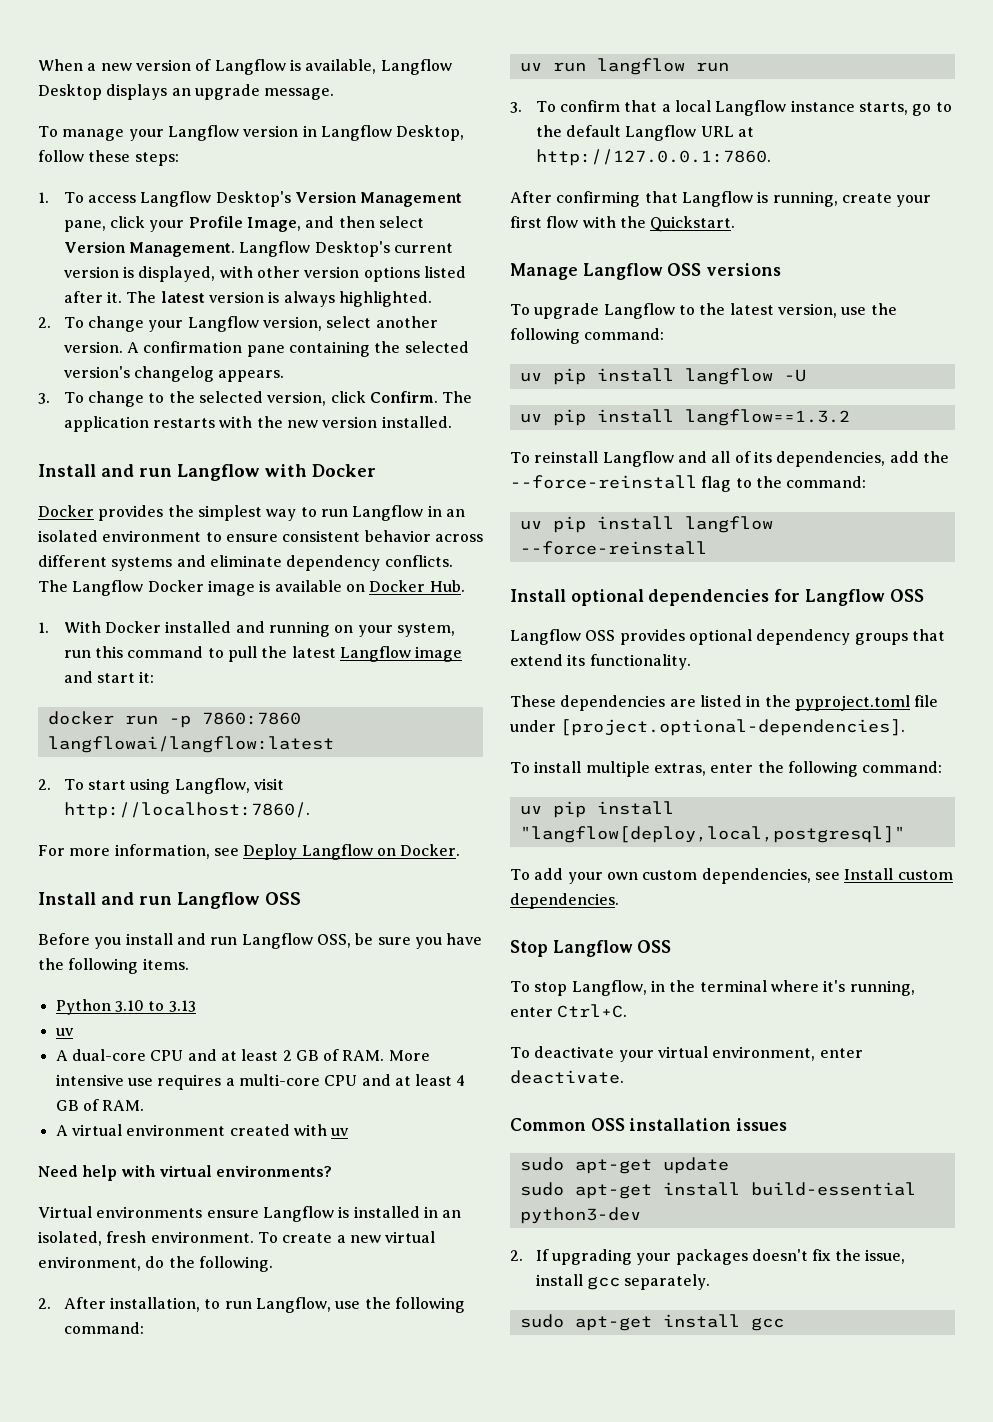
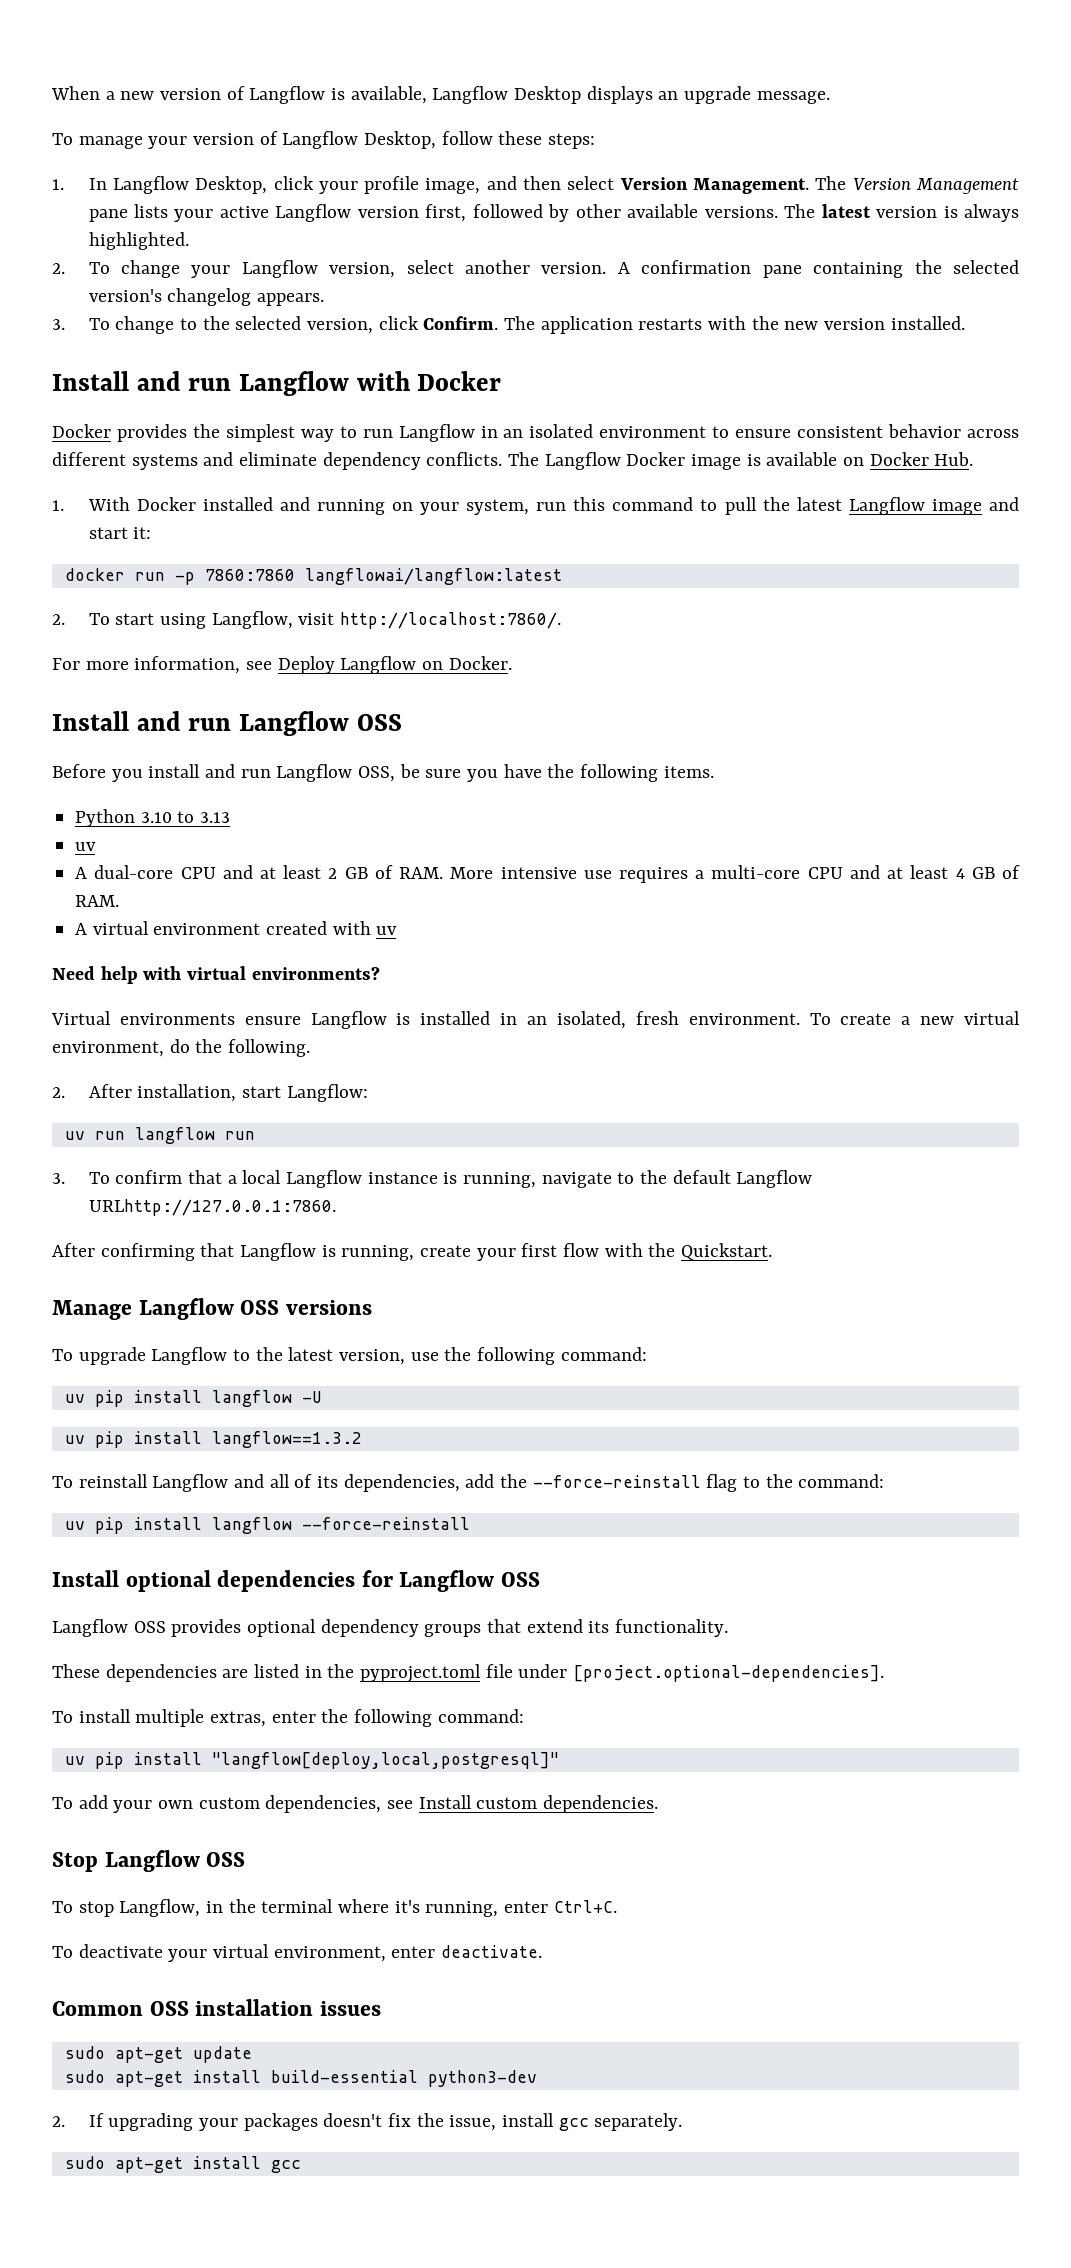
[167,125,317,141] Langflow version in -> [193,131,278,145] version of
[63,191,463,207] [63,216,301,232] To access Langflow Desktop's Version Management pane, click your Profile Image, -> [88,176,481,194] In Langflow Desktop, click your profile image,
[239,241,453,257] [63,266,466,282] [63,291,122,303] Langflow Desktop's current version is displayed, with other version options listed after it. -> [815,176,1020,194] [88,204,778,222] The Version Management pane lists your active Langflow version first, followed by other available versions.
[204,1297,465,1313] [63,1322,144,1334] to run Langflow, use the following command: -> [241,1084,368,1102] start Langflow:
[858,102,932,116] starts, go -> [443,1172,612,1188] is running, navigate
[700,126,754,137] [535,149,771,166] URL at http://127.0.0.1:7860. -> [88,1199,336,1216] URLhttp://127.0.0.1:7860.

